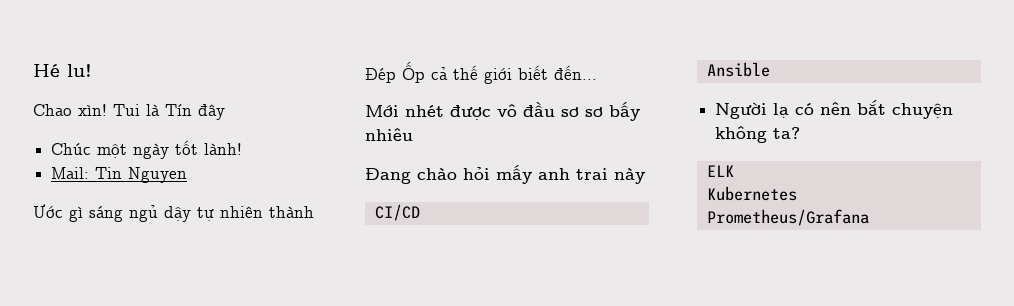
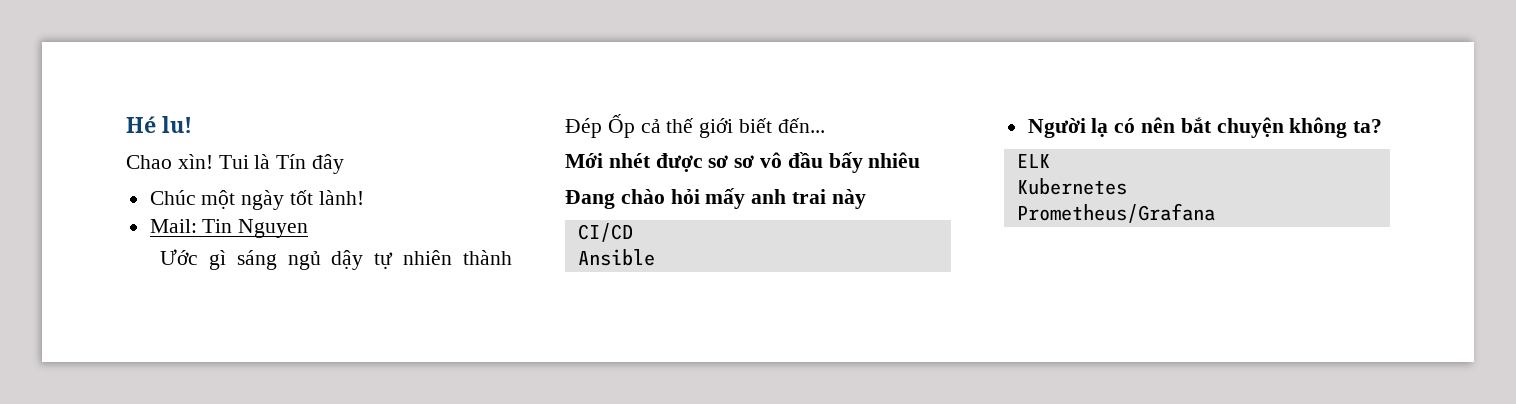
[497,101,603,117] vô đầu sơ sơ -> [708,152,823,168] sơ sơ vô đầu

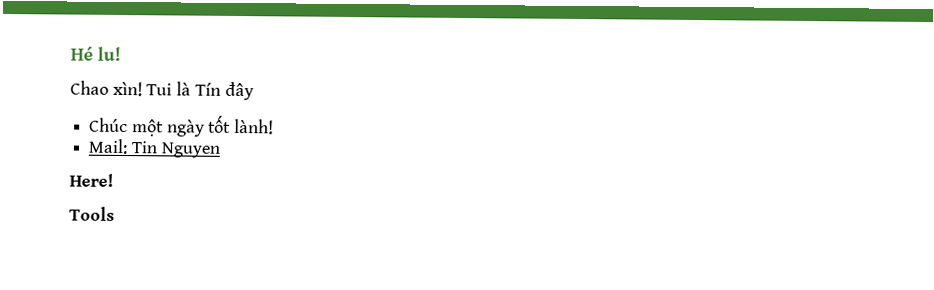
[159,249,512,270] [565,114,825,138] [565,152,921,173] [565,188,866,209] [577,223,633,242] [577,249,655,266] [1027,117,1383,138] [1016,154,1050,168] [1016,178,1127,195] [1016,203,1215,223] Ước gì sáng ngủ dậy tự nhiên thành Đép Ốp cả thế giới biết đến... // Mới nhét được sơ sơ vô đầu bấy nhiêu // Đang chào hỏi mấy anh trai này // CI/CD // Ansible // Người lạ có nên bắt chuyện không ta? // ELK // Kubernetes // Prometheus/Grafana -> [69,173,114,187] [69,206,115,221] Here! // Tools

